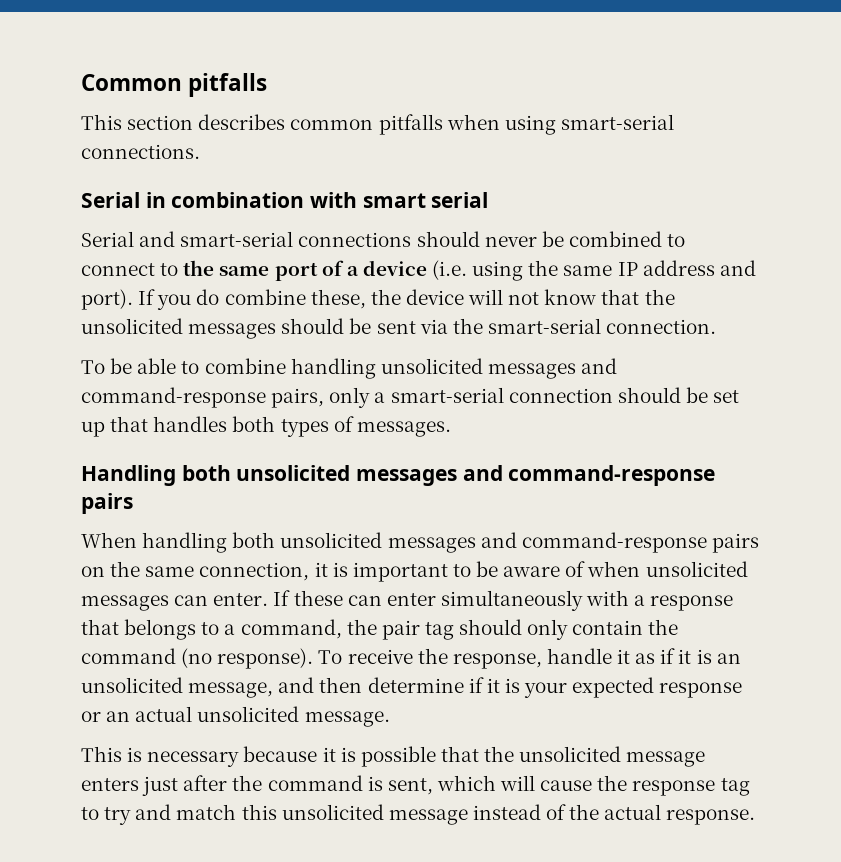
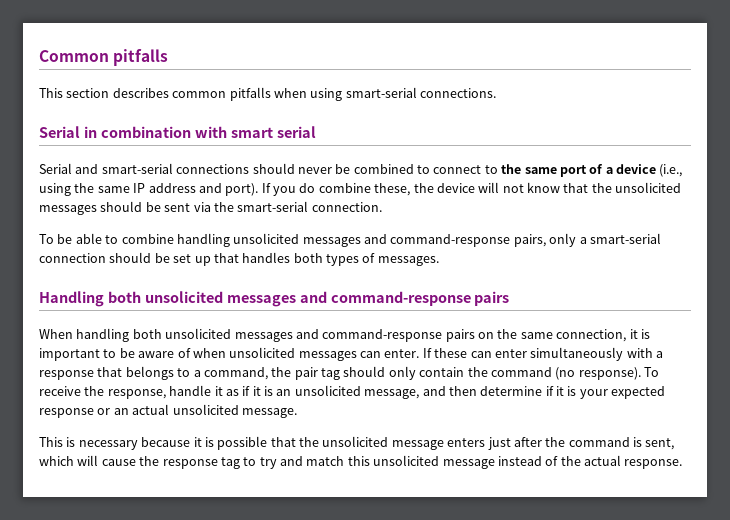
[432,260,468,280] (i.e. -> [659,164,683,177] (i.e.,

